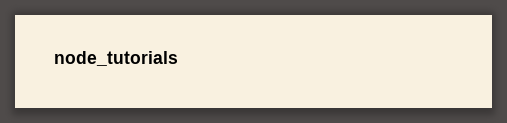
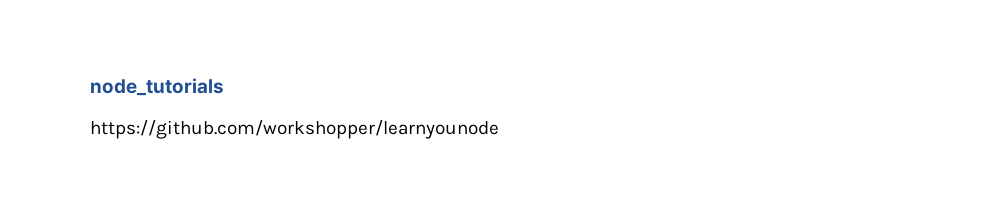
(178, 58) none -> [90,120,499,139] // https://github.com/workshopper/learnyounode

